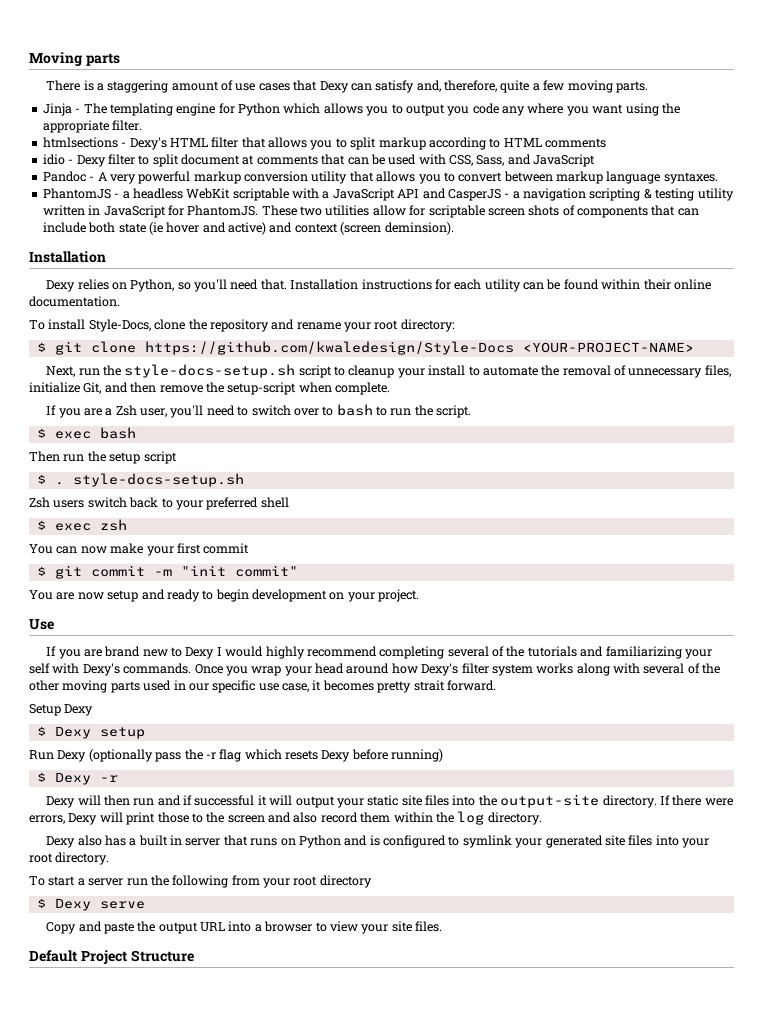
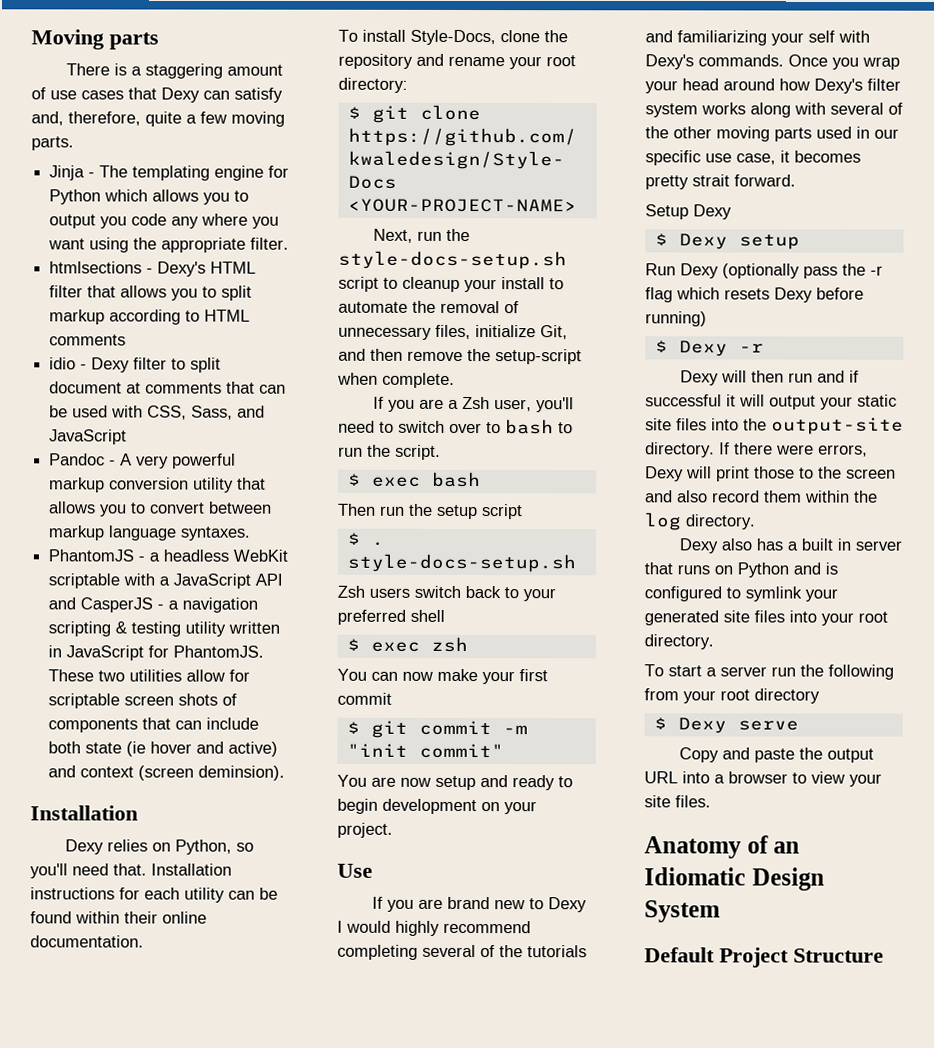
(442, 926) none -> [644,835,801,859] [644,867,825,891] [644,900,720,923] // Anatomy of an Idiomatic Design System

